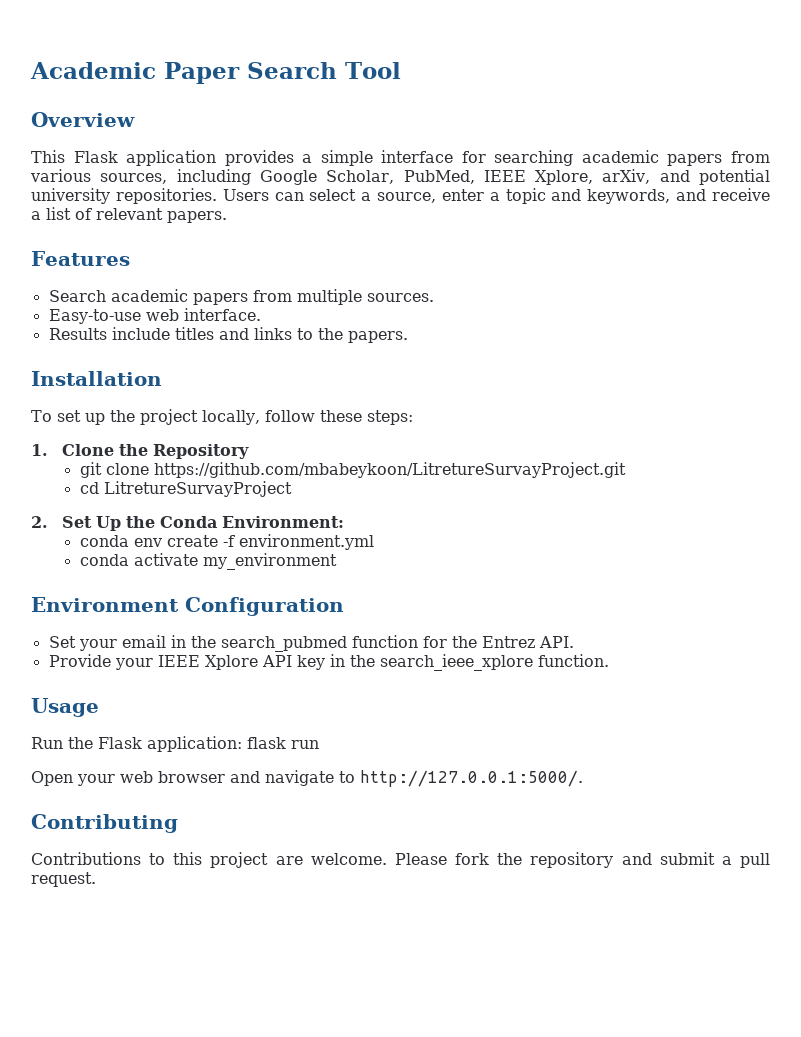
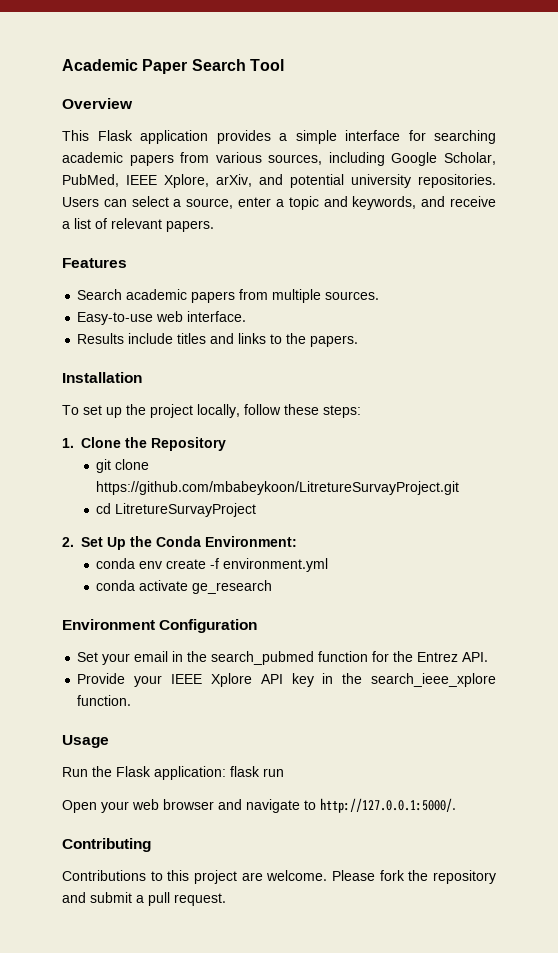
[202,553,337,570] my_environment -> [192,580,273,594] ge_research

